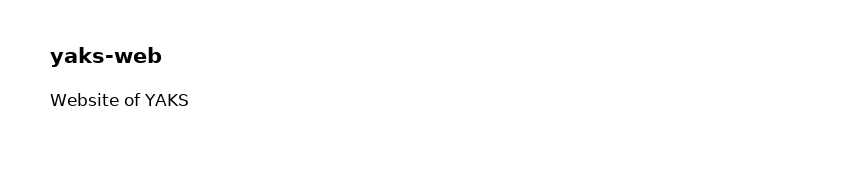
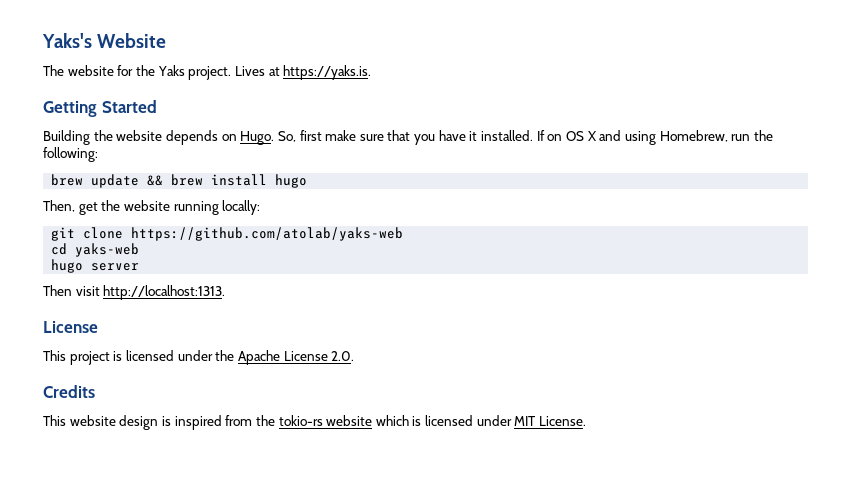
[50,47,162,67] [50,93,189,106] yaks-web // Website of YAKS -> [42,33,167,48] [43,65,372,80] [43,100,157,117] [43,130,773,145] [43,147,98,162] [51,174,308,188] [43,200,261,215] [51,227,404,241] [51,243,140,257] [51,259,140,273] [43,285,226,300] [43,321,98,333] [43,350,355,365] [43,385,95,398] [43,415,587,430] Yaks's Website // The website for the Yaks project. Lives at https://yaks.is. // Getting Started // Building the website depends on Hugo. So, first make sure that you have it installed. If on OS X and using Homebrew, run the following: // brew update && brew install hugo // Then, get the website running locally: // git clone https://github.com/atolab/yaks-web // cd yaks-web // hugo server // Then visit http://localhost:1313. // License // This project is licensed under the Apache License 2.0. // Credits // This website design is inspired from the tokio-rs website which is licensed under MIT License.

